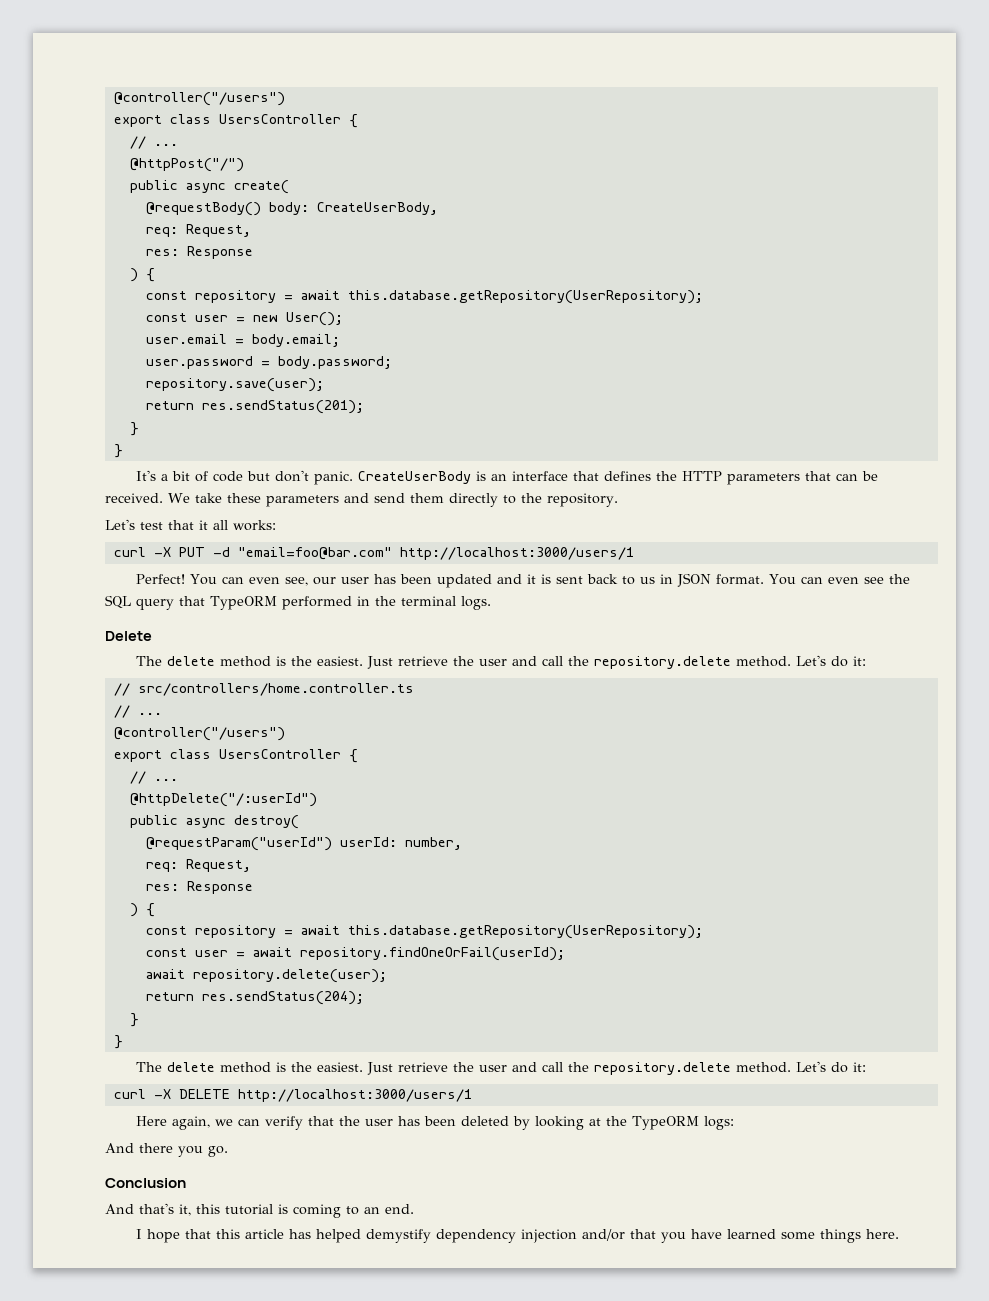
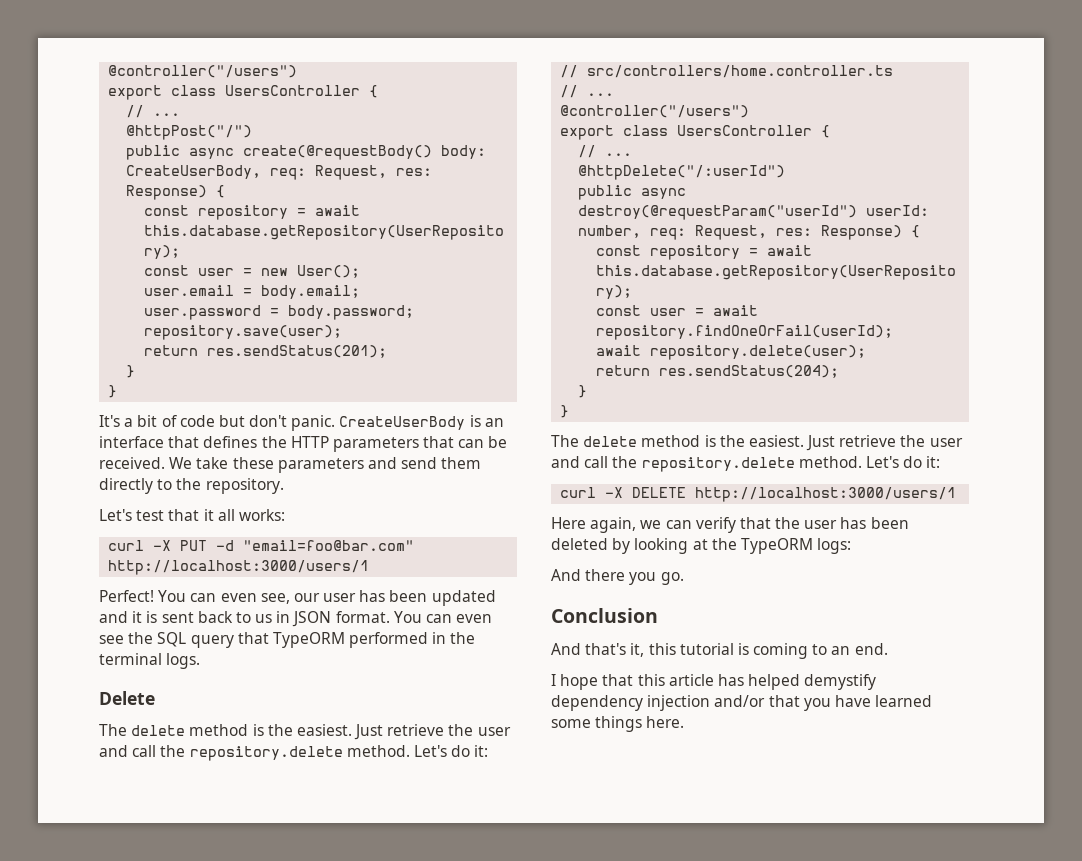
[233,180,289,194] [145,202,261,216] create( // @requestBody() -> [243,145,433,160] create(@requestBody()
[145,224,251,237] [145,246,253,259] [129,268,138,282] // req: Request, // res: Response // ) -> [270,165,433,180] [126,185,208,200] req: Request, res: Response)
[233,815,299,829] [145,837,332,851] destroy( // @requestParam("userId") -> [578,205,858,220] destroy(@requestParam("userId")
[145,859,251,872] [145,881,253,894] [129,903,138,917] // req: Request, // res: Response // ) -> [650,225,903,240] req: Request, res: Response)

